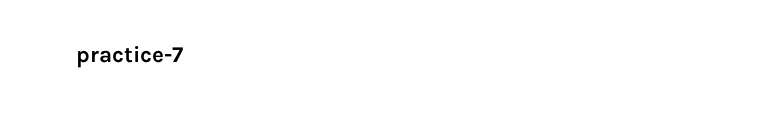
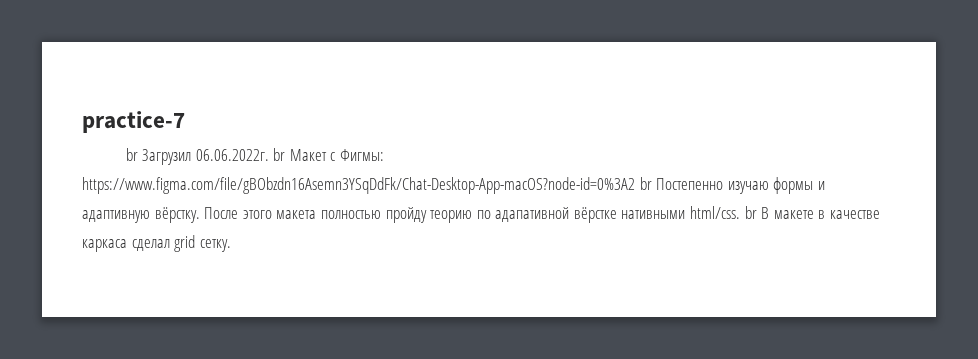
(183, 57) none -> [125,148,385,165] [82,177,825,194] [82,206,881,223] [82,235,231,252] // br Загрузил 06.06.2022г. br Макет с Фигмы: https://www.figma.com/file/gBObzdn16Asemn3YSqDdFk/Chat-Desktop-App-macOS?node-id=0%3A2 br Постепенно изучаю формы и адаптивную вёрстку. После этого макета полностью пройду теорию по адапативной вёрстке нативными html/css. br В макете в качестве каркаса сделал grid сетку.

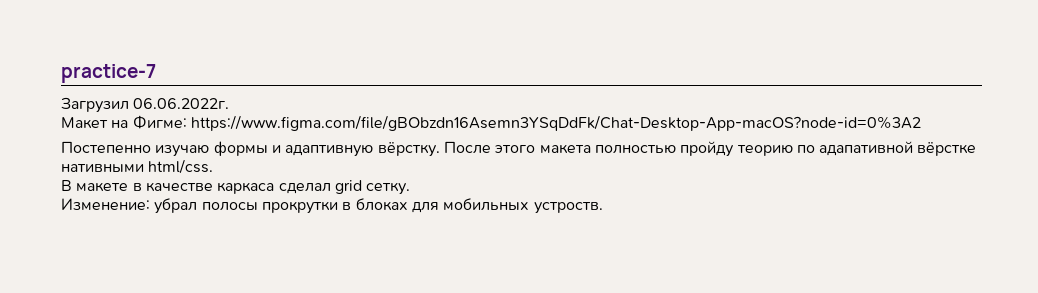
[125,148,138,161] br -> (156, 73) none
[273,148,385,161] br Макет с Фигмы: -> [61,115,187,129] // Макет на Фигме:
[639,177,652,190] br -> (921, 123) //
[744,206,757,219] br -> (214, 166) //
(231, 245) none -> [61,198,603,214] // Изменение: убрал полосы прокрутки в блоках для мобильных устроств.

